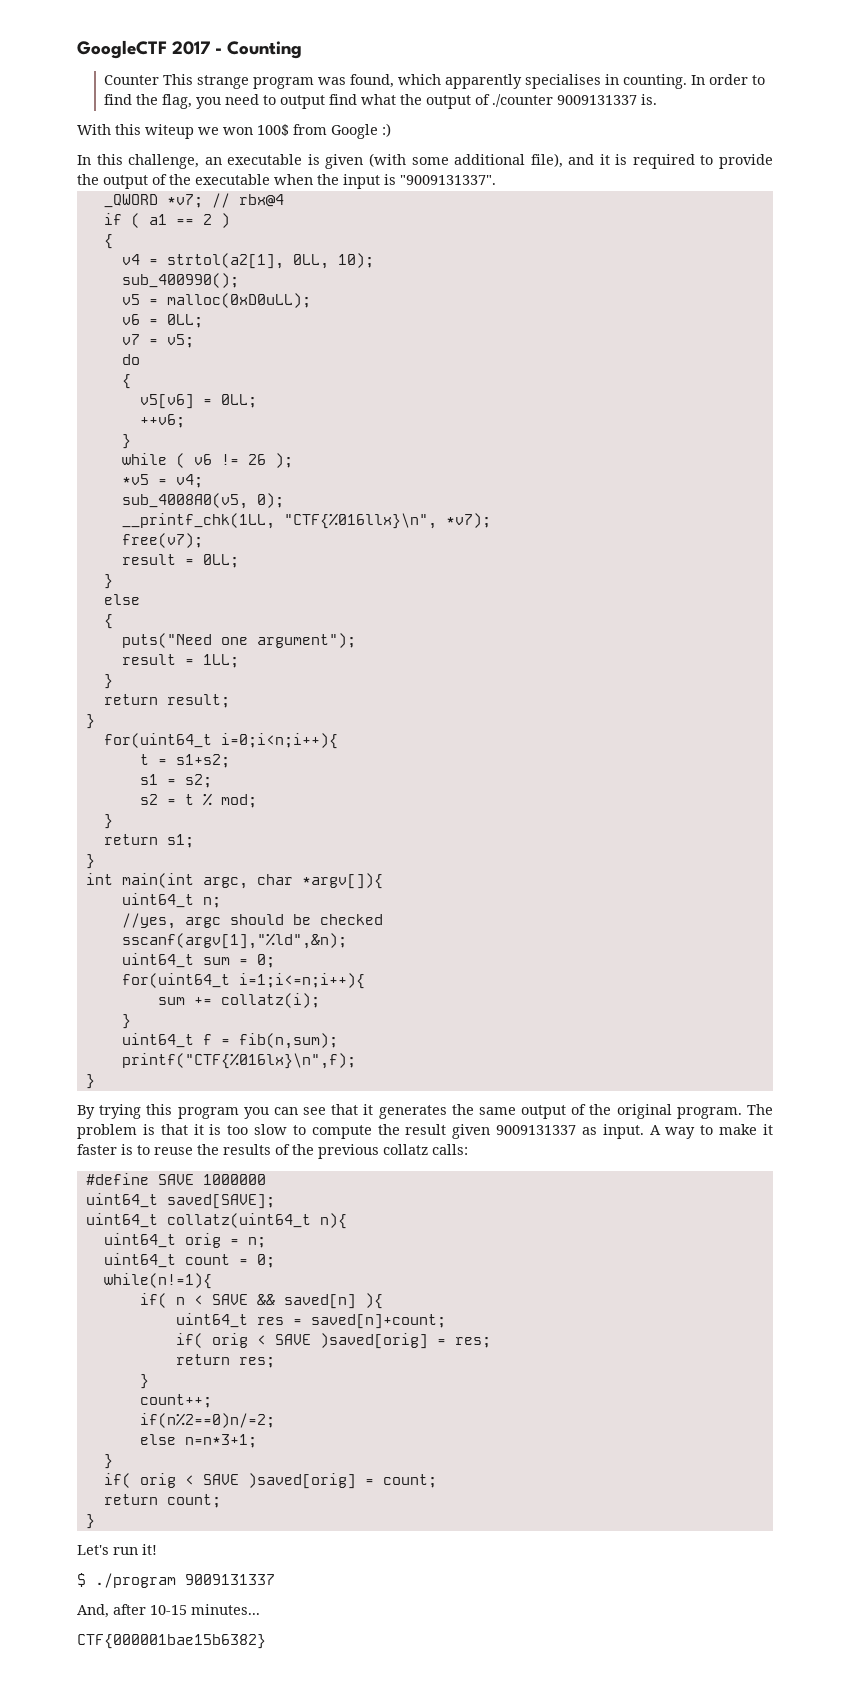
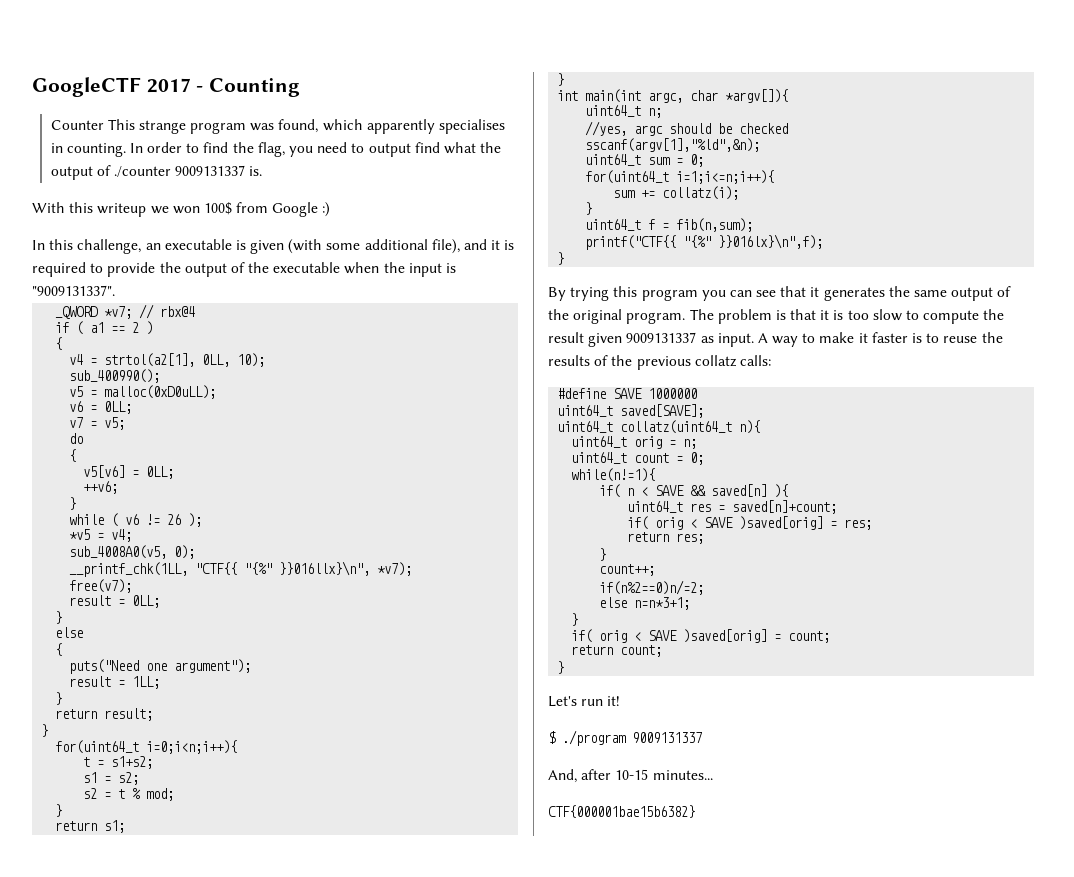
[145,124,194,139] witeup -> [97,203,147,217] writeup
[283,513,437,529] "CTF{%016llx}\n", -> [195,561,371,576] "CTF{{ "{%" }}016llx}\n",
[121,1053,356,1069] printf("CTF{%016lx}\n",f); -> [585,234,824,250] printf("CTF{{ "{%" }}016lx}\n",f);

